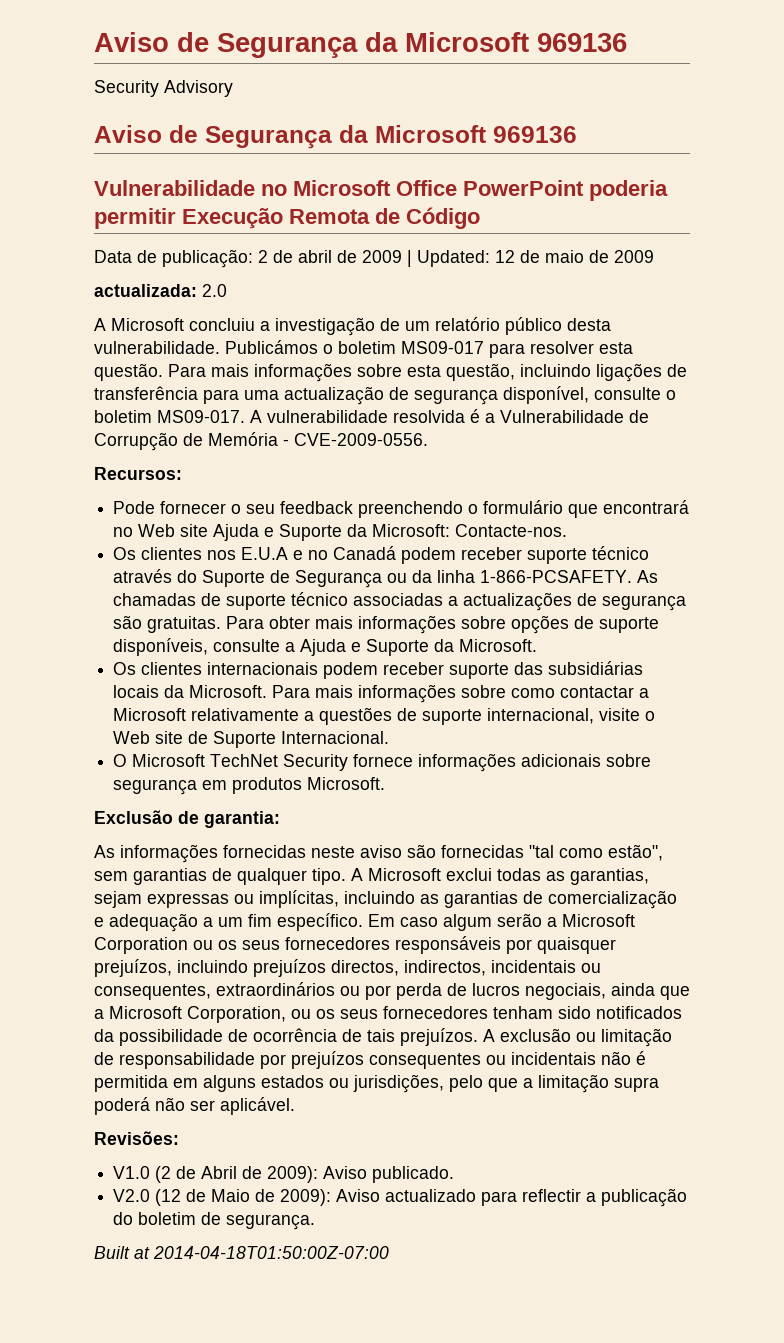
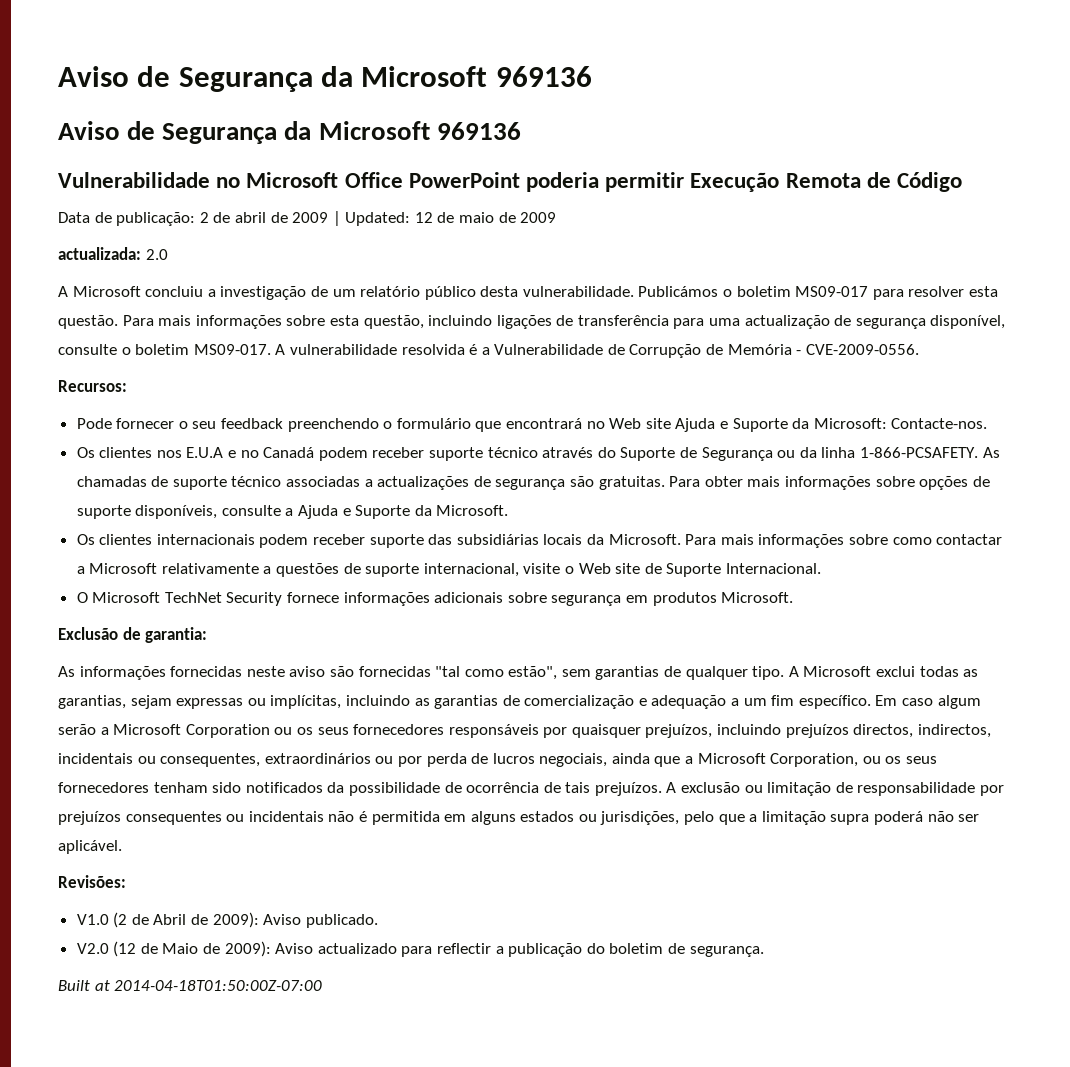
[94,32,627,58] [94,80,233,97] Aviso de Segurança da Microsoft 969136 // Security Advisory -> [58,66,592,92] Aviso de Segurança da Microsoft 969136

